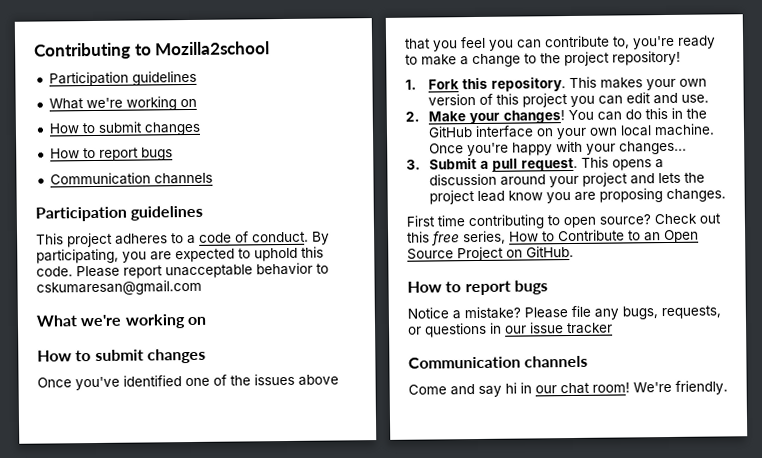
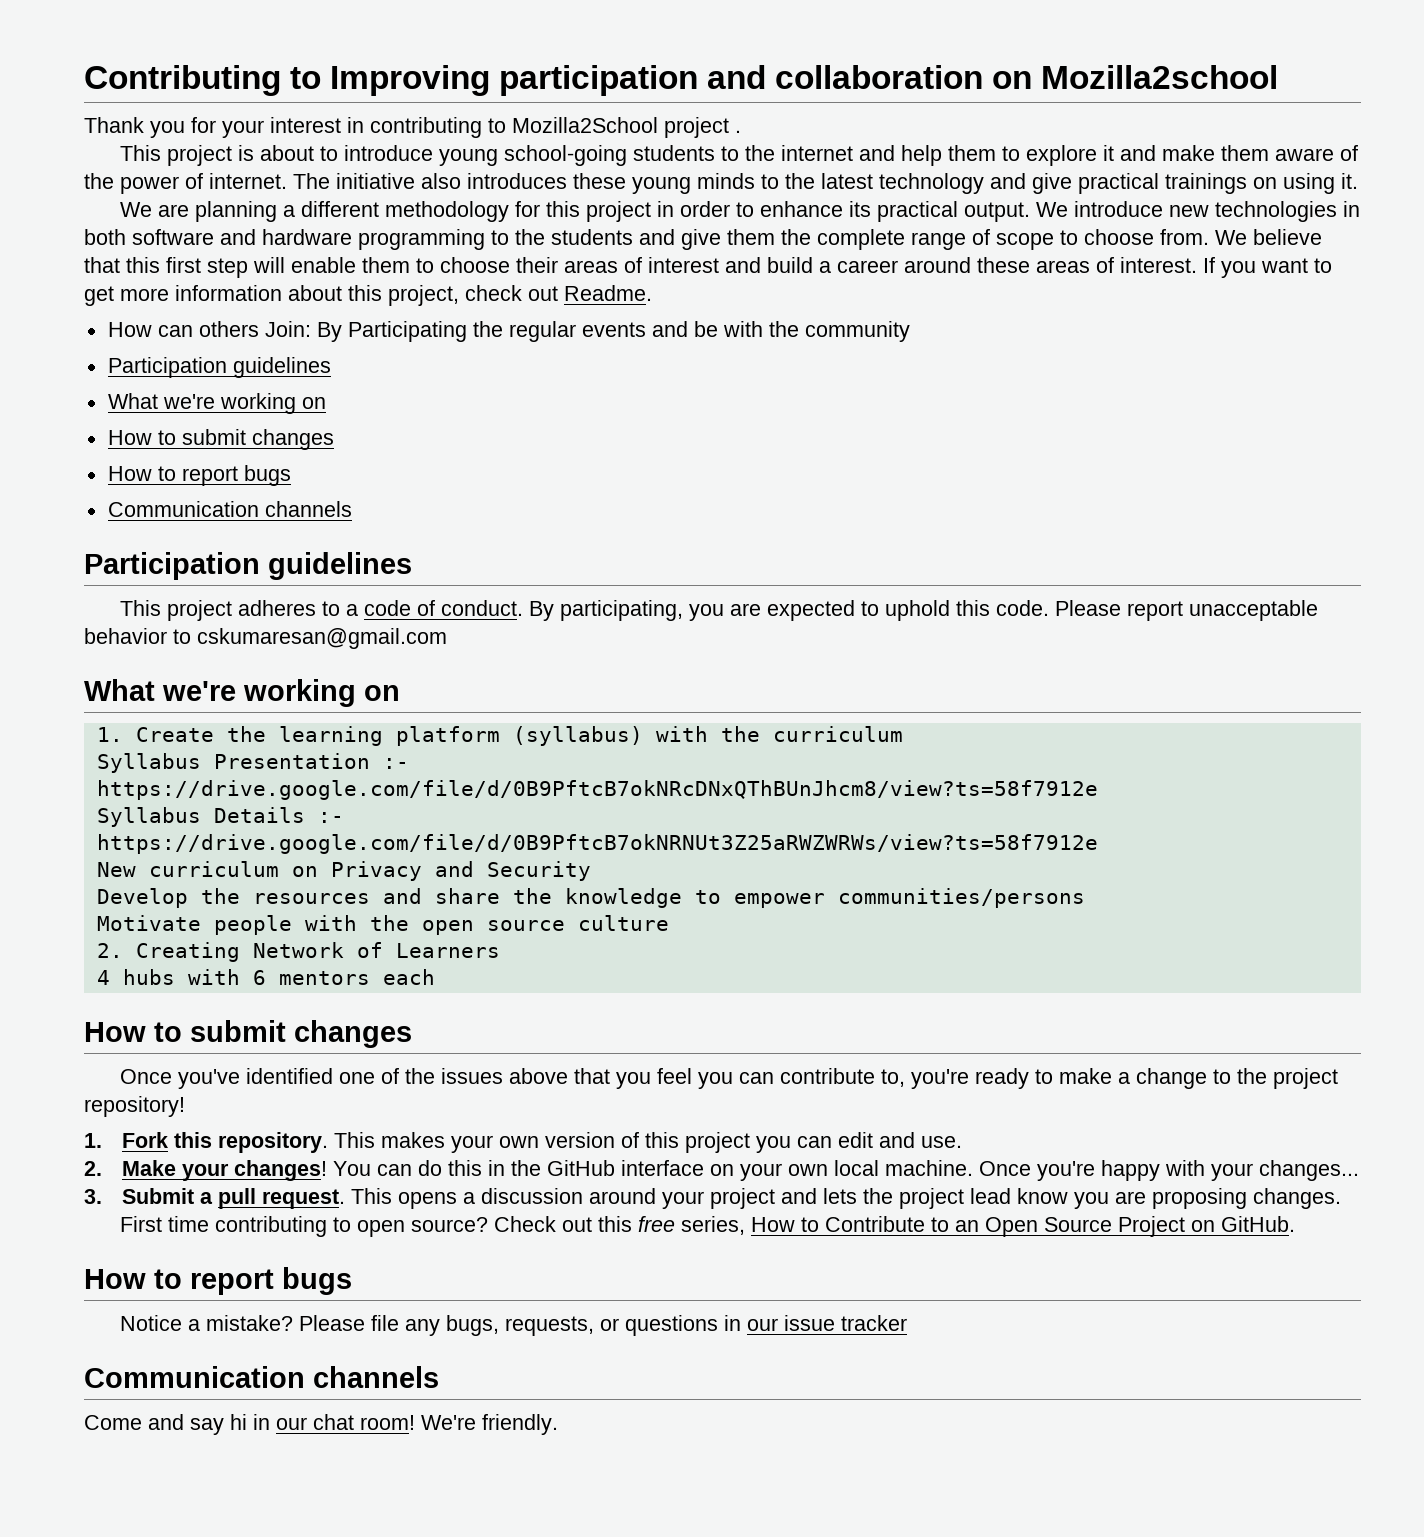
[155,41,271,56] Mozilla2school -> [330,65,1279,96] [84,117,741,138] [120,145,1359,166] [84,173,1358,194] [120,201,1361,222] [84,229,1322,250] [84,257,1332,278] [84,285,652,306] [107,321,910,342] Improving participation and collaboration on Mozilla2school // Thank you for your interest in contributing to Mozilla2School project . // This project is about to introduce young school-going students to the internet and help them to explore it and make them aware of the power of internet. The initiative also introduces these young minds to the latest technology and give practical trainings on using it. // We are planning a different methodology for this project in order to enhance its practical output. We introduce new technologies in both software and hardware programming to the students and give them the complete range of scope to choose from. We believe that this first step will enable them to choose their areas of interest and build a career around these areas of interest. If you want to get more information about this project, check out Readme. // How can others Join: By Participating the regular events and be with the community
(206, 321) none -> [96,726,903,746] [96,753,409,773] [96,780,1098,800] [96,807,344,827] [96,834,1098,854] [96,861,591,881] [96,888,1085,908] [96,915,669,935] [96,942,500,962] [96,969,435,985] // 1. Create the learning platform (syllabus) with the curriculum // Syllabus Presentation :- https://drive.google.com/file/d/0B9PftcB7okNRcDNxQThBUnJhcm8/view?ts=58f7912e // Syllabus Details :- https://drive.google.com/file/d/0B9PftcB7okNRNUt3Z25aRWZWRWs/view?ts=58f7912e // New curriculum on Privacy and Security // Develop the resources and share the knowledge to empower communities/persons // Motivate people with the open source culture // 2. Creating Network of Learners // 4 hubs with 6 mentors each

